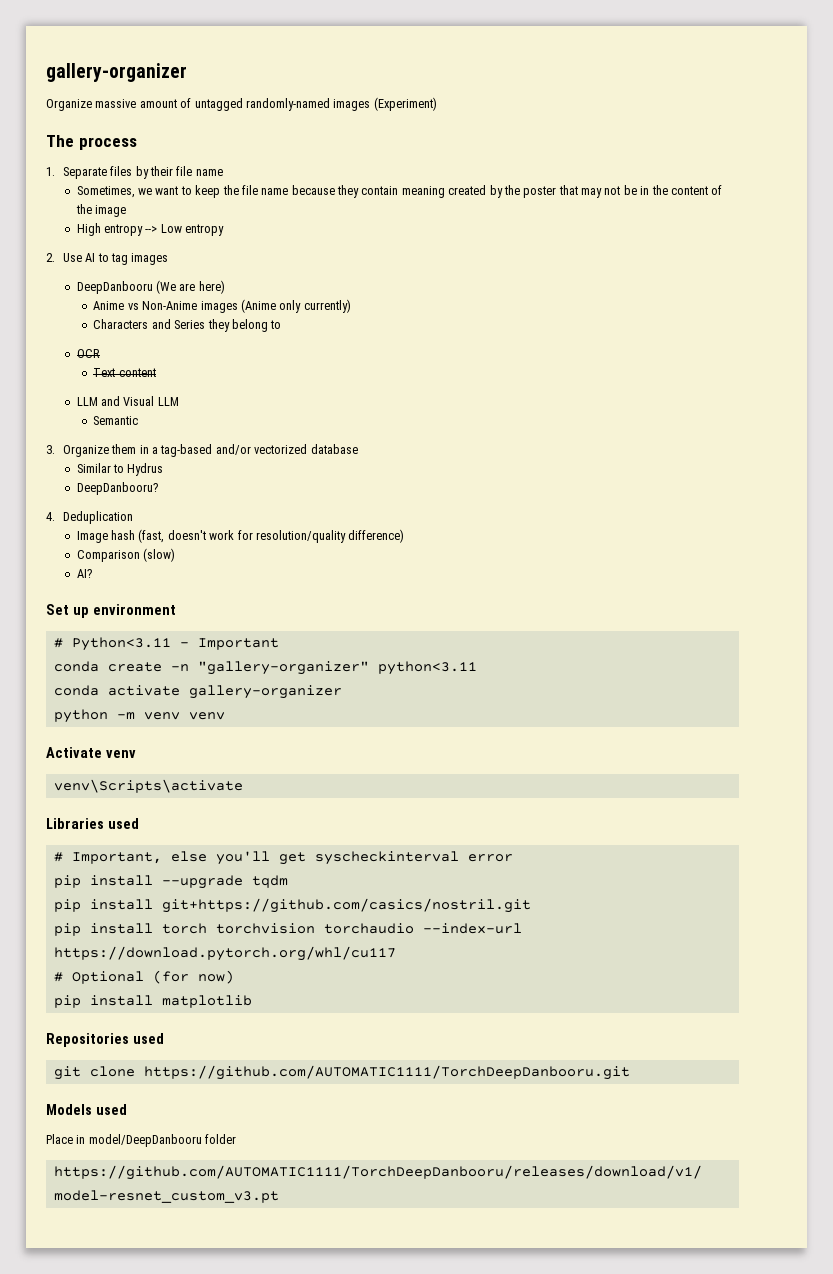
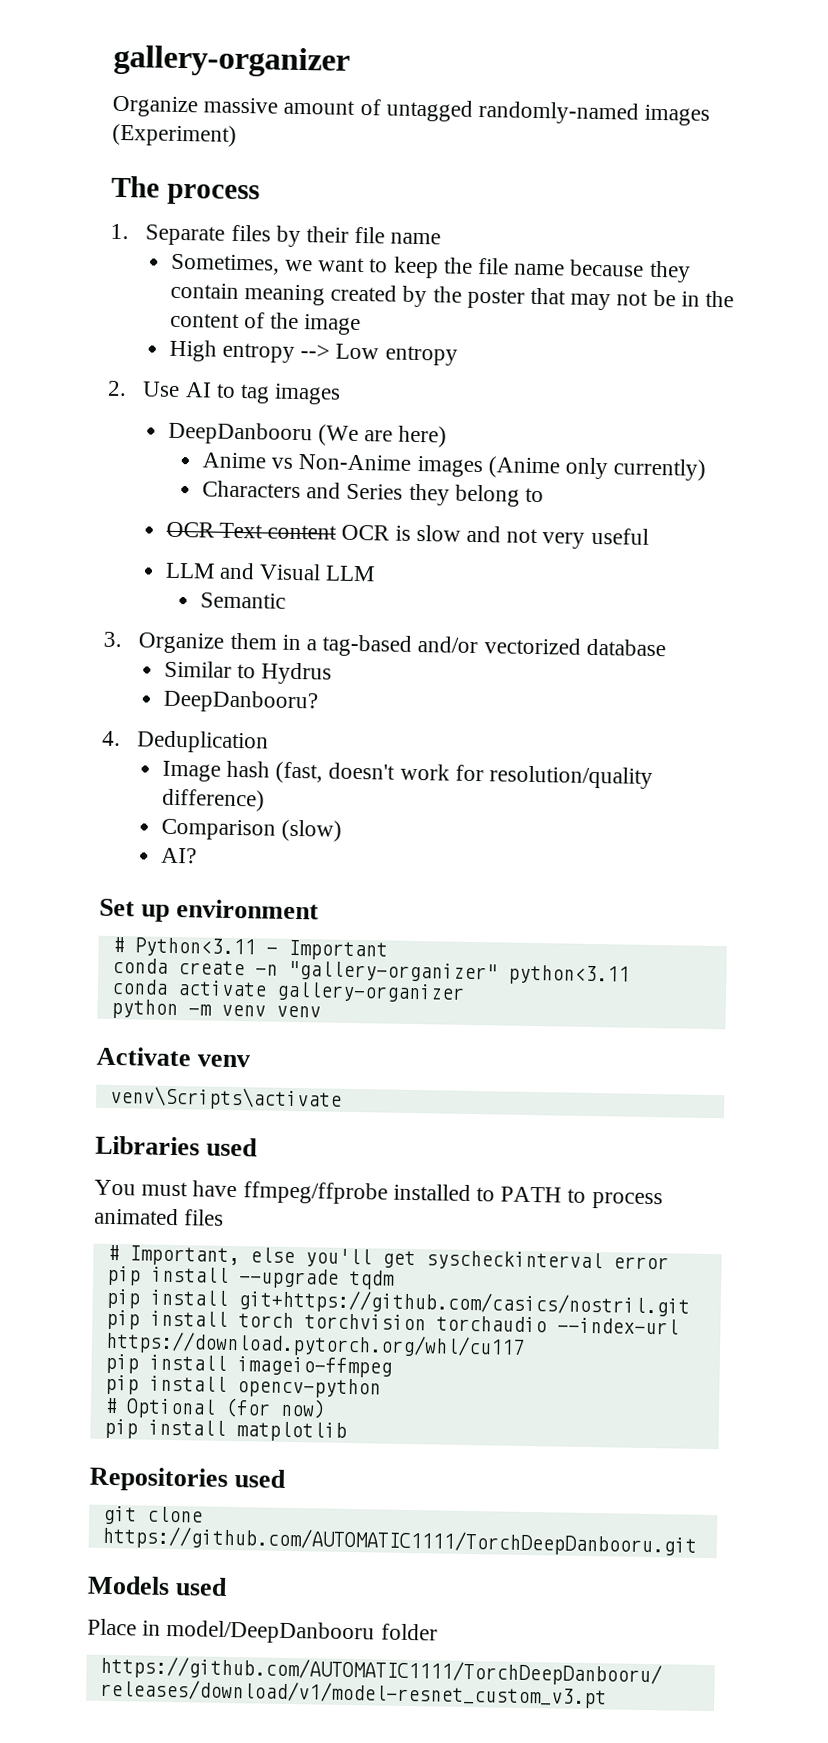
(100, 353) // -> (215, 529) none
(156, 372) none -> [341,524,649,549] OCR is slow and not very useful
(139, 823) none -> [94,1179,663,1210] [94,1207,225,1226] // You must have ffmpeg/ffprobe installed to PATH to process animated files
(396, 953) none -> [104,1353,392,1378] [104,1374,381,1399] // pip install imageio-ffmpeg // pip install opencv-python

